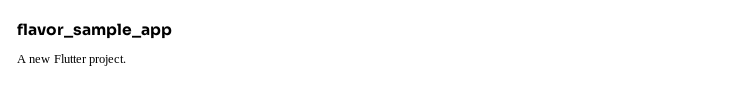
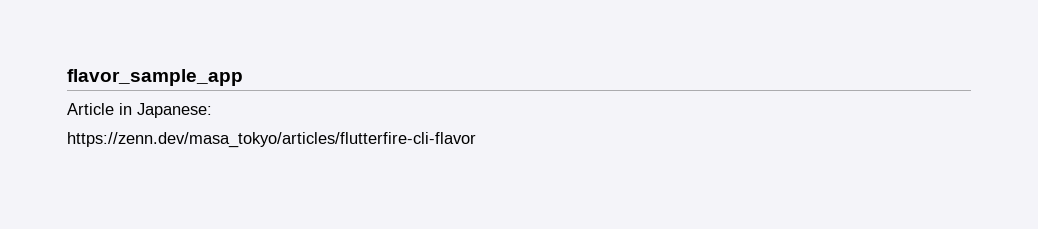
[17,54,127,66] A new Flutter project. -> [67,103,212,118] [67,132,476,148] Article in Japanese: // https://zenn.dev/masa_tokyo/articles/flutterfire-cli-flavor

